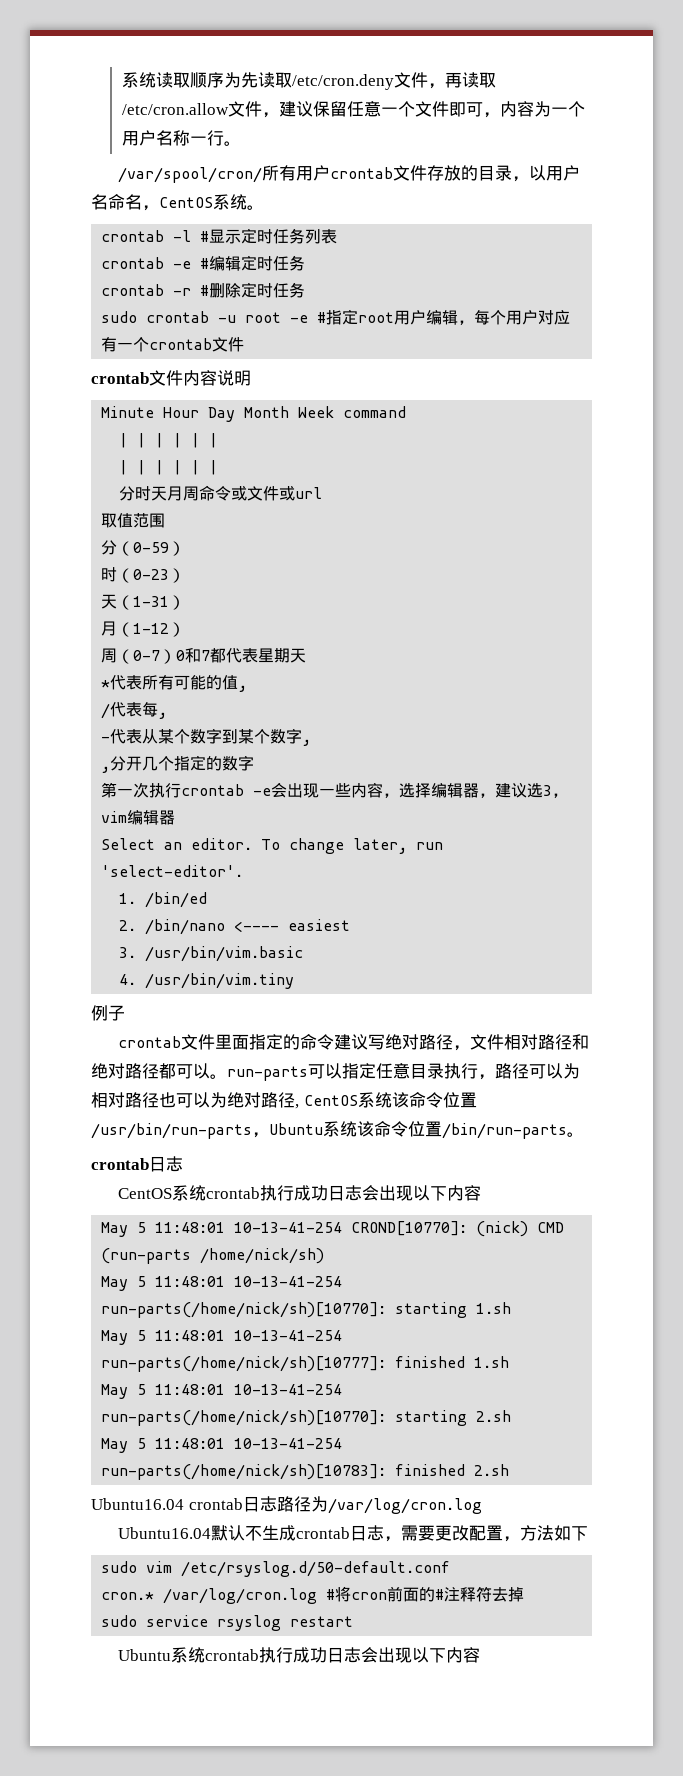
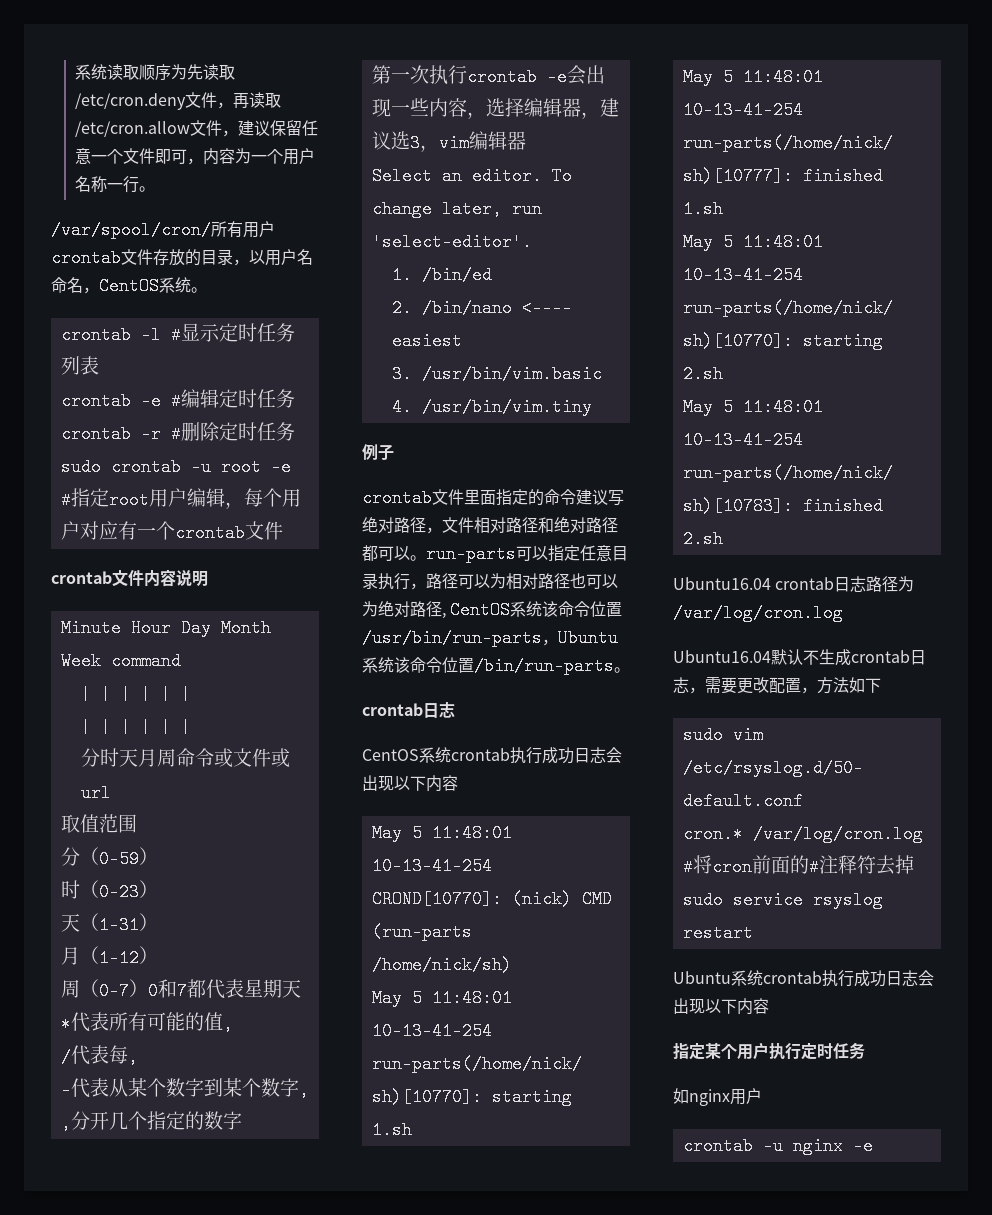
(480, 1655) none -> [673,1042,865,1060] [673,1088,762,1106] [682,1137,873,1155] // 指定某个用户执行定时任务 // 如nginx用户 // crontab -u nginx -e

